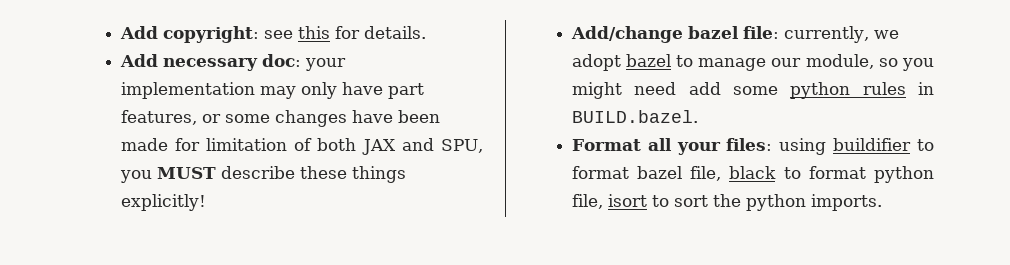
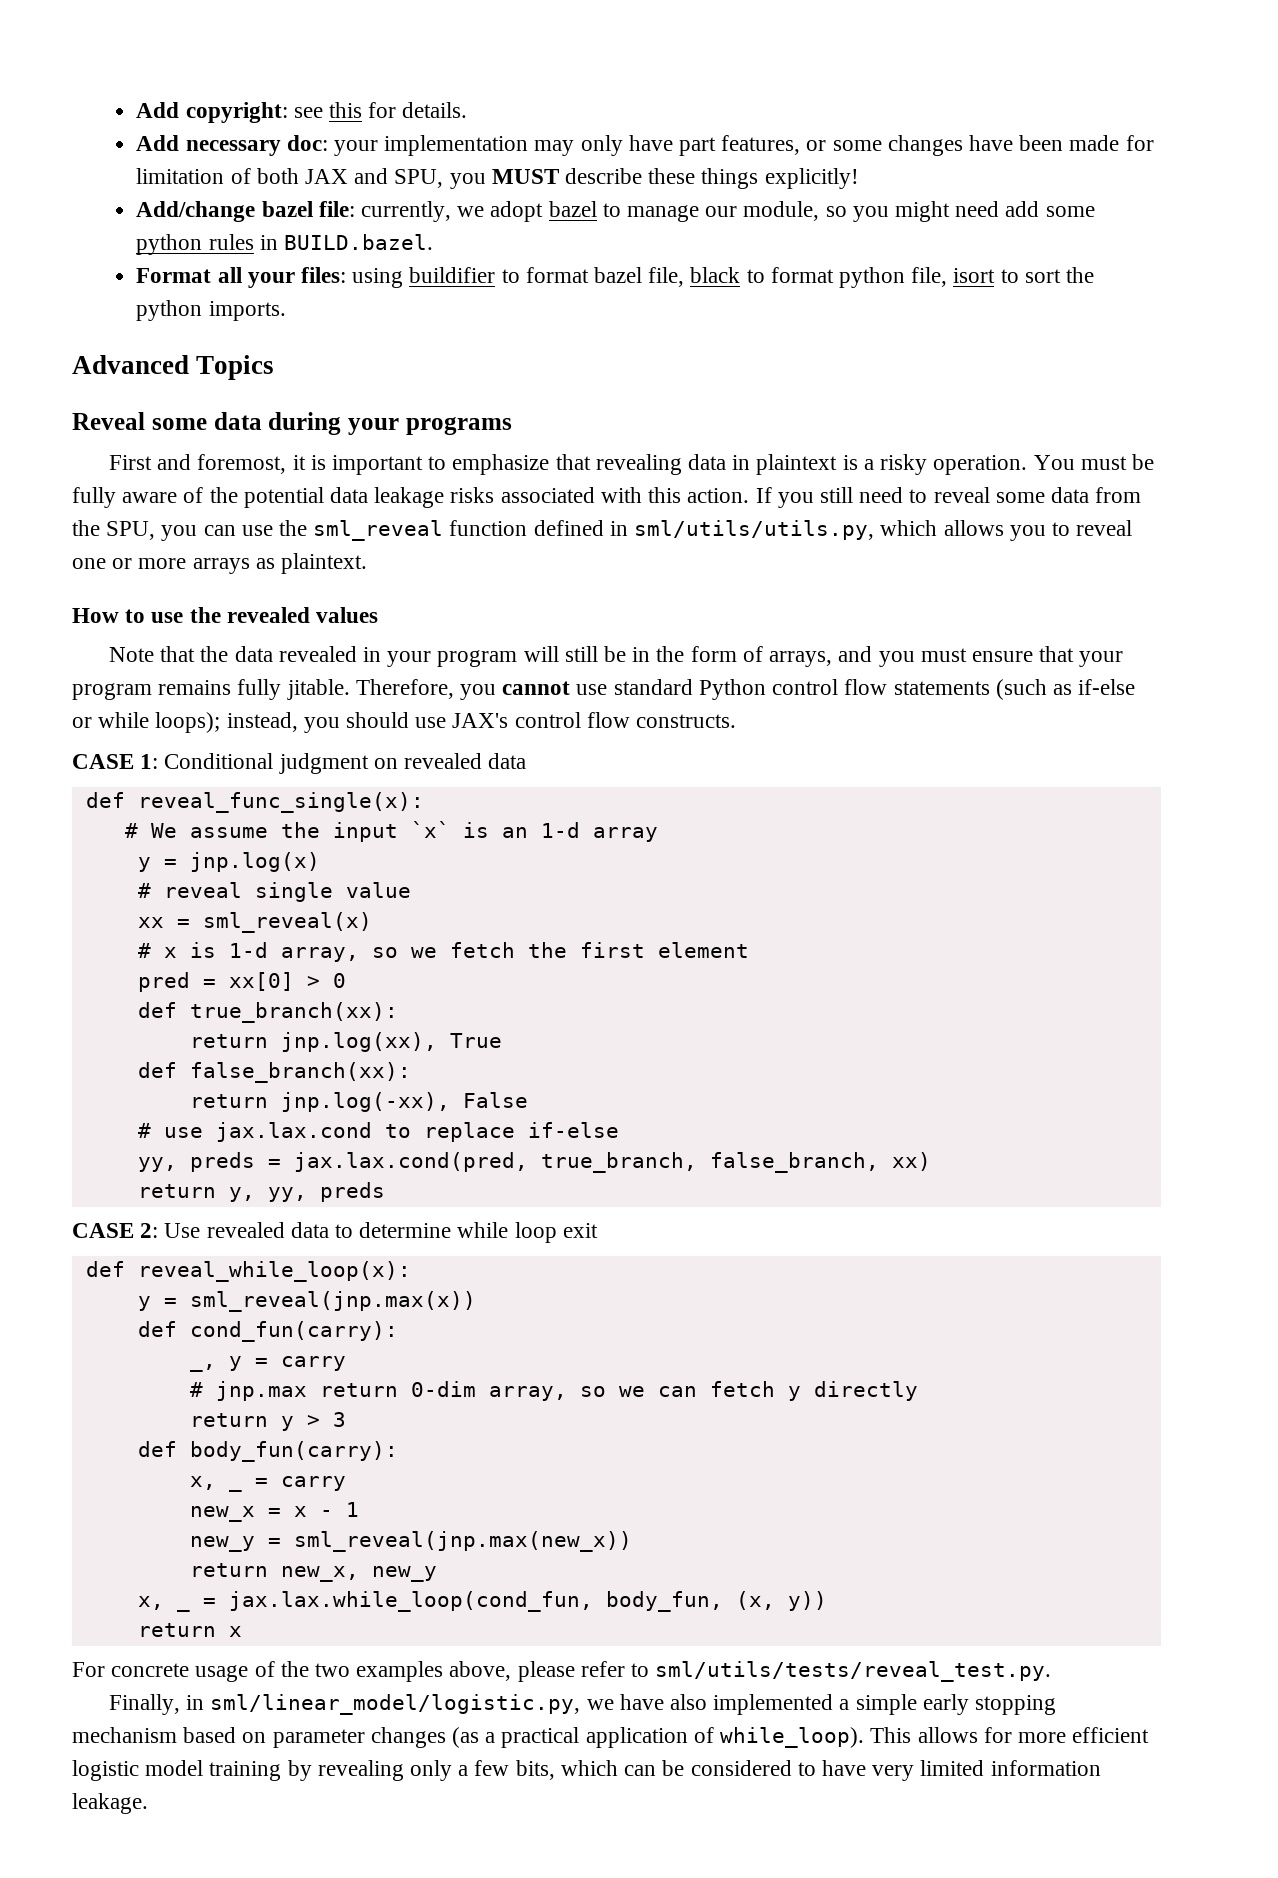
(882, 202) none -> [72,355,275,380] [72,412,512,435] [108,454,1154,475] [72,487,1142,508] [72,520,1133,541] [72,553,368,574] [72,607,379,623] [108,646,1124,667] [72,679,1136,700] [72,712,737,733] [72,753,527,774] [85,792,424,813] [124,821,658,842] [137,852,320,872] [137,882,411,902] [137,912,372,933] [137,942,749,962] [137,972,346,992] [137,1002,398,1023] [189,1032,502,1052] [137,1062,411,1083] [189,1092,528,1112] [137,1122,619,1142] [137,1152,931,1173] [137,1182,385,1202] [72,1222,598,1243] [85,1261,411,1282] [137,1291,476,1312] [137,1321,398,1342] [189,1356,346,1372] [189,1381,918,1401] [189,1412,346,1431] [137,1441,398,1462] [189,1476,242,1492] [254,1476,346,1491] [189,1502,359,1522] [189,1531,632,1552] [189,1563,437,1582] [137,1596,190,1612] [202,1591,827,1612] [137,1623,242,1637] [72,1661,1052,1682] [108,1694,1057,1715] [72,1727,1150,1748] [72,1760,1101,1781] [72,1793,148,1814] // Advanced Topics // Reveal some data during your programs // First and foremost, it is important to emphasize that revealing data in plaintext is a risky operation. You must be fully aware of the potential data leakage risks associated with this action. If you still need to reveal some data from the SPU, you can use the sml_reveal function defined in sml/utils/utils.py, which allows you to reveal one or more arrays as plaintext. // How to use the revealed values // Note that the data revealed in your program will still be in the form of arrays, and you must ensure that your program remains fully jitable. Therefore, you cannot use standard Python control flow statements (such as if-else or while loops); instead, you should use JAX's control flow constructs. // CASE 1: Conditional judgment on revealed data // def reveal_func_single(x): // # We assume the input `x` is an 1-d array // y = jnp.log(x) // # reveal single value // xx = sml_reveal(x) // # x is 1-d array, so we fetch the first element // pred = xx[0] > 0 // def true_branch(xx): // return jnp.log(xx), True // def false_branch(xx): // return jnp.log(-xx), False // # use jax.lax.cond to replace if-else // yy, preds = jax.lax.cond(pred, true_branch, false_branch, xx) // return y, yy, preds // CASE 2: Use revealed data to determine while loop exit // def reveal_while_loop(x): // y = sml_reveal(jnp.max(x)) // def cond_fun(carry): // _, y = carry // # jnp.max return 0-dim array, so we can fetch y directly // return y > 3 // def body_fun(carry): // x, _ = carry // new_x = x - 1 // new_y = sml_reveal(jnp.max(new_x)) // return new_x, new_y // x, _ = jax.lax.while_loop(cond_fun, body_fun, (x, y)) // return x // For concrete usage of the two examples above, please refer to sml/utils/tests/reveal_test.py. // Finally, in sml/linear_model/logistic.py, we have also implemented a simple early stopping mechanism based on parameter changes (as a practical application of while_loop). This allows for more efficient logistic model training by revealing only a few bits, which can be considered to have very limited information leakage.

